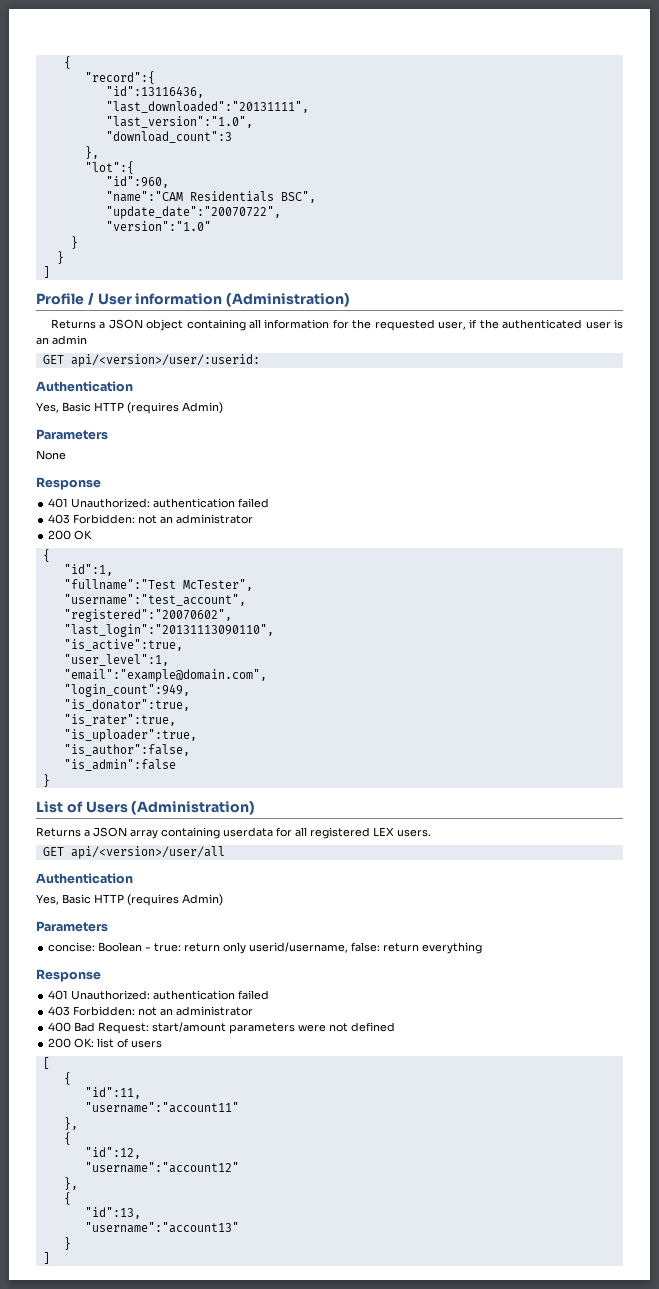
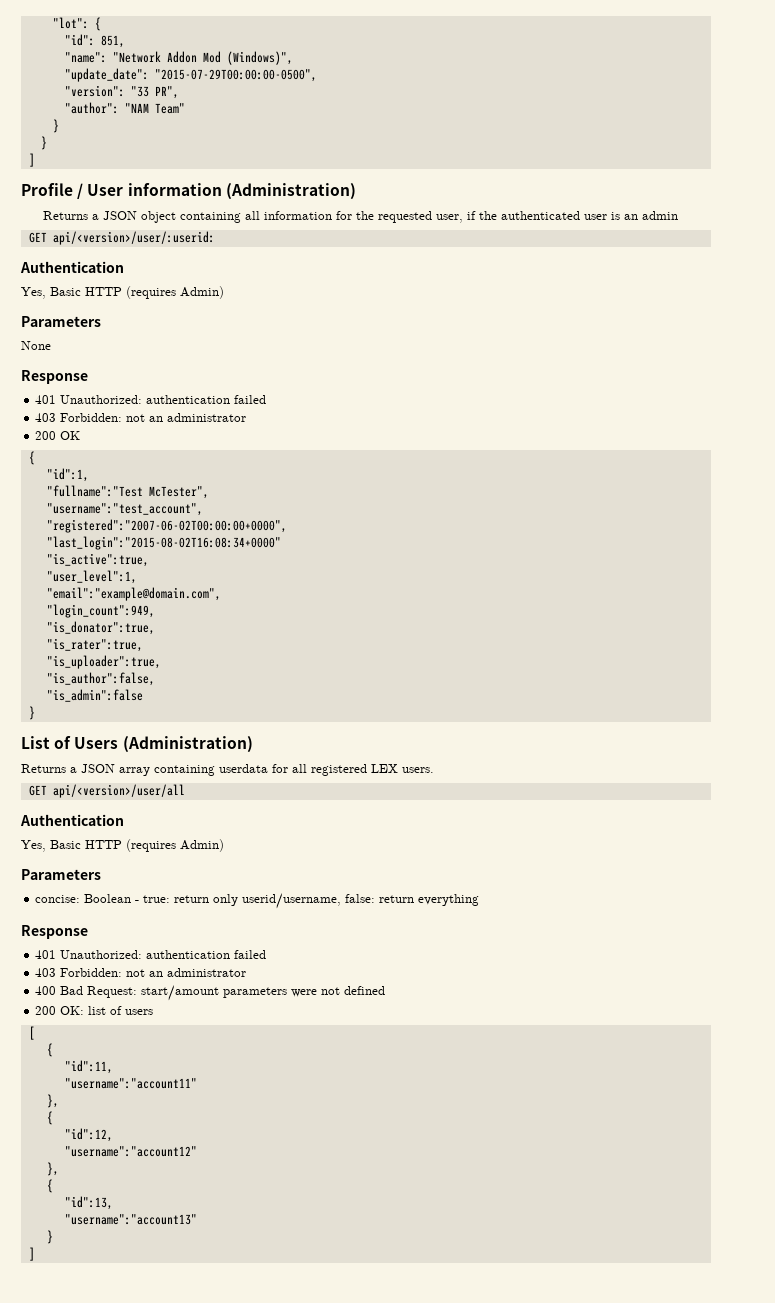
[63,56,71,69] [84,71,155,84] [105,86,204,98] [105,101,309,113] [105,116,253,128] [105,131,232,143] [84,146,99,159] [84,161,134,174] [105,176,169,188] [105,191,316,203] [105,206,281,219] [105,221,211,231] { // "record":{ // "id":13116436, // "last_downloaded":"20131111", // "last_version":"1.0", // "download_count":3 // }, // "lot":{ // "id":960, // "name":"CAM Residentials BSC", // "update_date":"20070722", // "version":"1.0" -> [52,17,101,31] [64,34,125,48] [64,51,293,65] [64,68,317,82] [64,85,179,99] [64,102,185,114] "lot": { // "id": 851, // "name": "Network Addon Mod (Windows)", // "update_date": "2015-07-29T00:00:00-0500", // "version": "33 PR", // "author": "NAM Team"
[63,609,232,622] [63,624,274,637] "registered":"20070602", // "last_login":"20131113090110", -> [46,519,287,533] [46,536,281,550] "registered":"2007-06-02T00:00:00+0000", // "last_login":"2015-08-02T16:08:34+0000"

